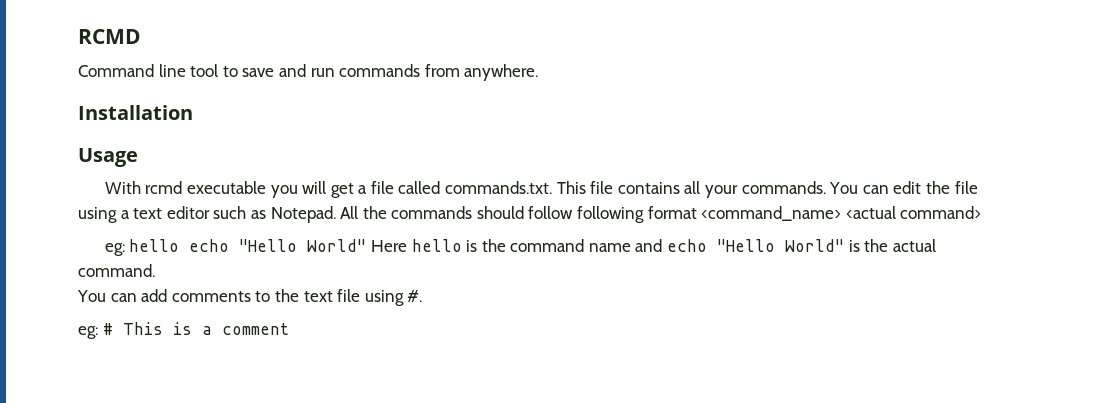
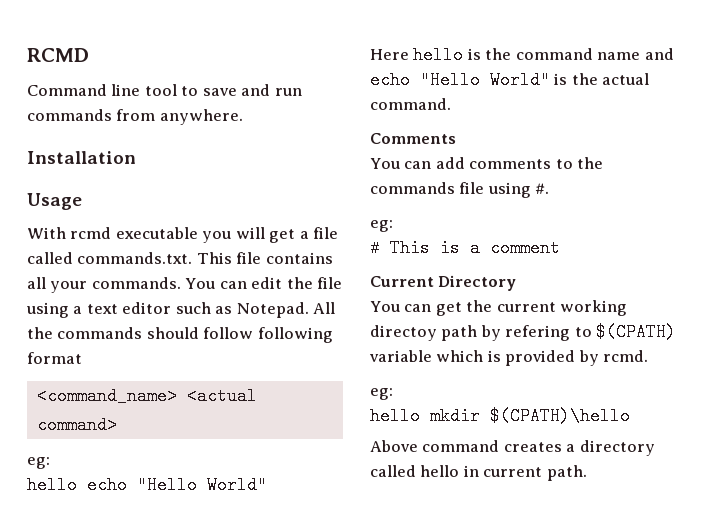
(697, 212) none -> (82, 358) //
(125, 249) none -> (50, 463) //
(367, 245) none -> (267, 485) //
(155, 270) none -> [370,133,456,144] // Comments
[303,291,333,302] text -> [370,182,455,194] commands
(98, 332) none -> (393, 226) //
(289, 329) none -> [370,275,517,291] [370,300,628,316] [370,323,677,341] [369,350,649,366] [370,388,393,400] [370,407,630,425] [370,440,655,456] [370,465,587,481] // Current Directory // You can get the current working directoy path by refering to $(CPATH) variable which is provided by rcmd. // eg: // hello mkdir $(CPATH)\hello // Above command creates a directory called hello in current path.

